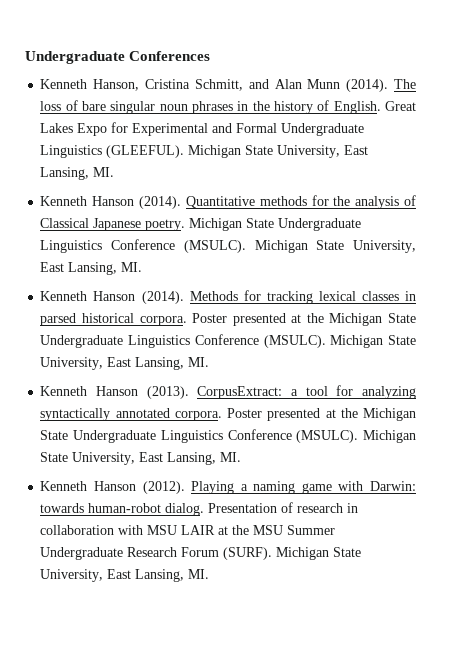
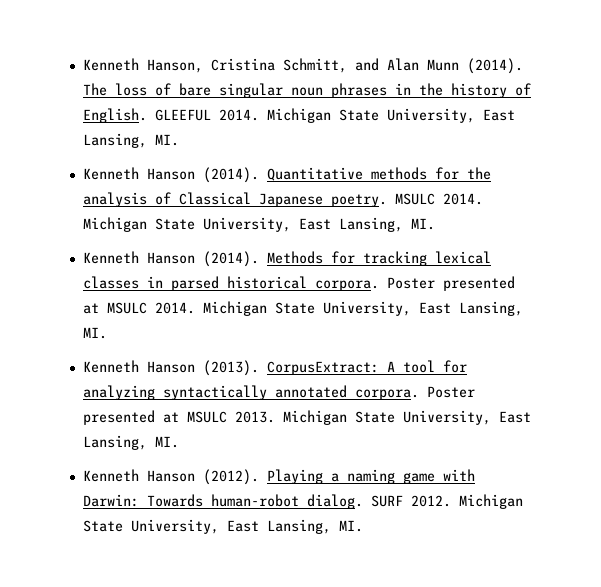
[25,51,211,64] Undergraduate Conferences // -> (82, 64) none
[385,101,417,111] [40,122,365,136] [40,145,185,158] Great Lakes Expo for Experimental and Formal Undergraduate Linguistics (GLEEFUL). -> [154,109,259,121] GLEEFUL 2014.
[189,218,362,231] [40,239,246,253] Michigan State Undergraduate Linguistics Conference (MSULC). -> [394,193,483,205] MSULC 2014.
[306,313,416,326] [40,334,326,348] the Michigan State Undergraduate Linguistics Conference (MSULC). -> [106,302,195,314] MSULC 2014.
[291,389,299,396] a -> [386,361,395,372] A
[340,408,417,421] [40,429,359,443] the Michigan State Undergraduate Linguistics Conference (MSULC). -> [186,411,275,423] MSULC 2013.
[40,503,85,513] towards -> [146,494,203,507] Towards
[208,502,359,513] [40,525,336,535] [40,547,273,560] Presentation of research in collaboration with MSU LAIR at the MSU Summer Undergraduate Research Forum (SURF). -> [370,495,451,507] SURF 2012.

